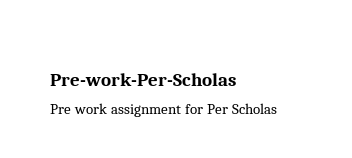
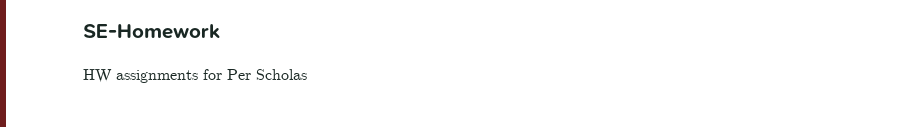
[50,73,236,86] [50,103,181,117] Pre-work-Per-Scholas // Pre work assignment -> [83,24,220,39] [83,69,198,83] SE-Homework // HW assignments

